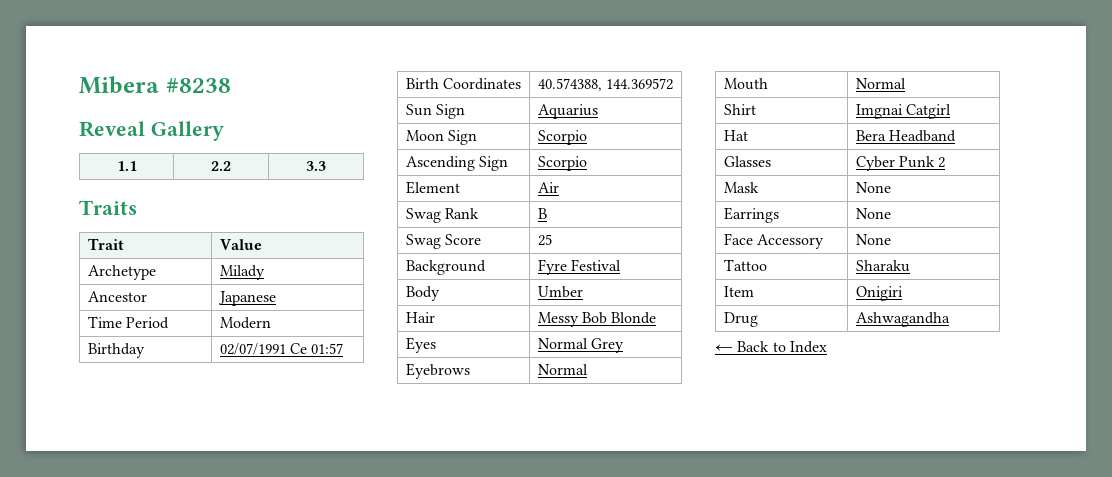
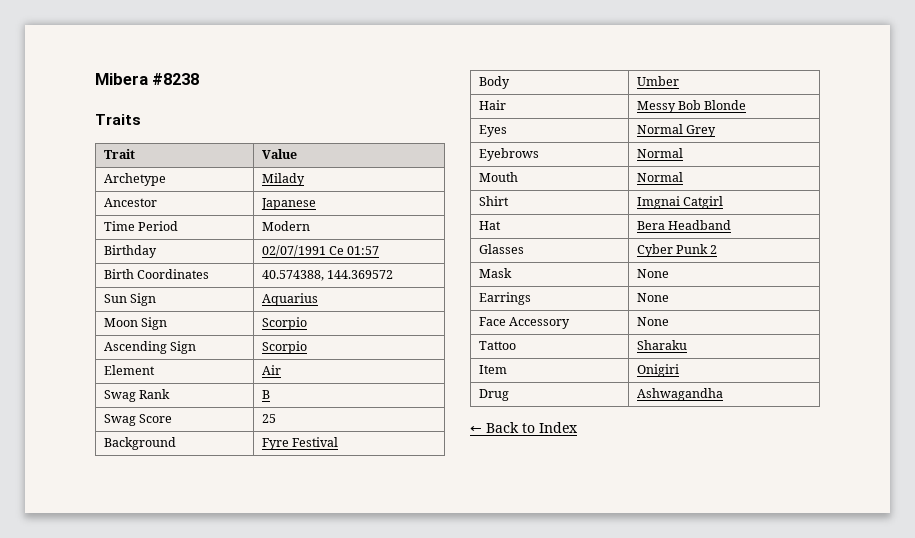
[79,121,224,141] [116,161,137,171] [211,161,231,171] [306,161,326,171] // Reveal Gallery // 1.1 | 2.2 | 3.3 -> (200, 79) none

